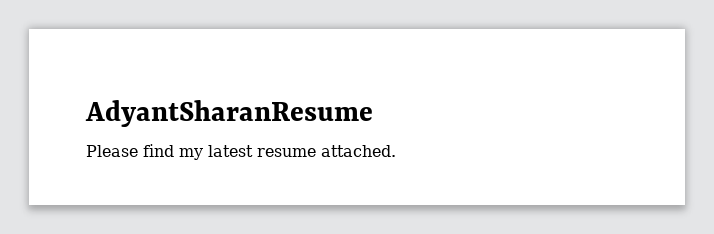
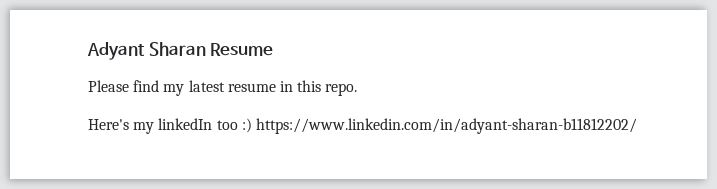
[85,100,373,127] AdyantSharanResume -> [87,42,274,60] Adyant Sharan Resume
[321,145,396,157] attached. -> [279,80,358,96] [88,118,637,134] in this repo. // Here's my linkedIn too :) https://www.linkedin.com/in/adyant-sharan-b11812202/

